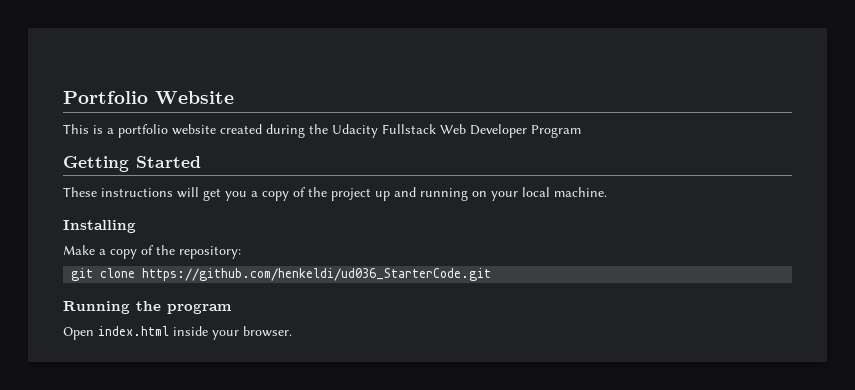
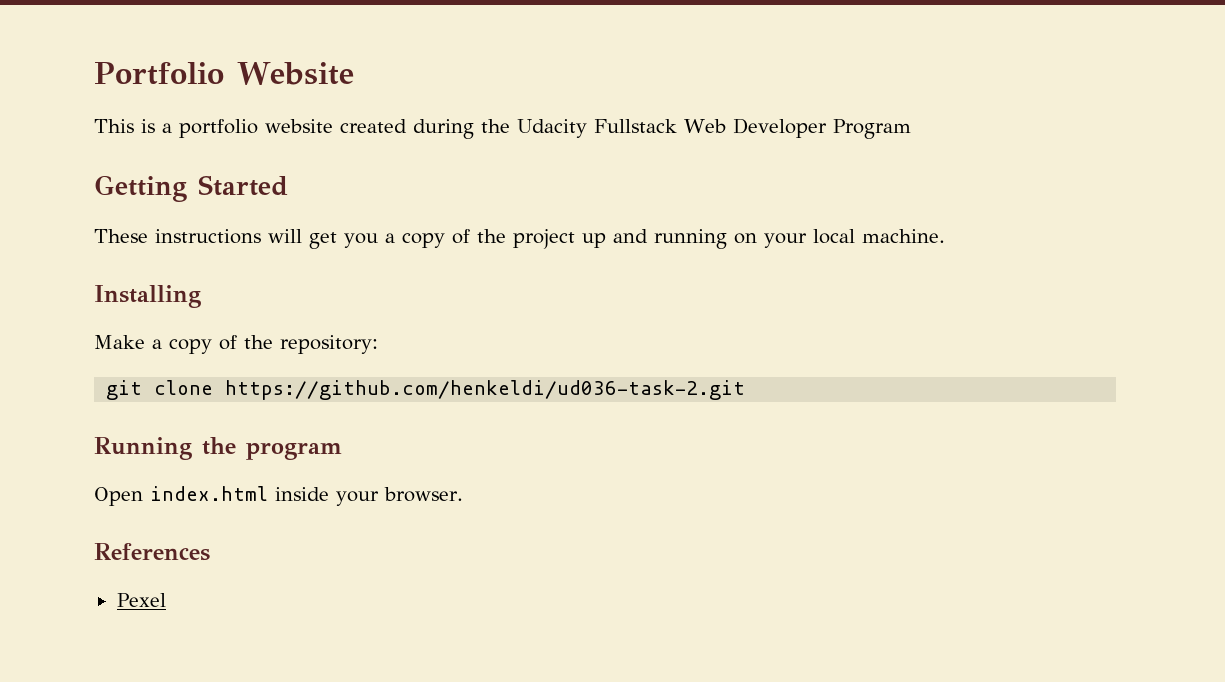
[142,268,492,281] https://github.com/henkeldi/ud036_StarterCode.git -> [225,380,746,400] https://github.com/henkeldi/ud036-task-2.git
(292, 331) none -> [94,543,210,561] [116,593,166,607] // References // Pexel

